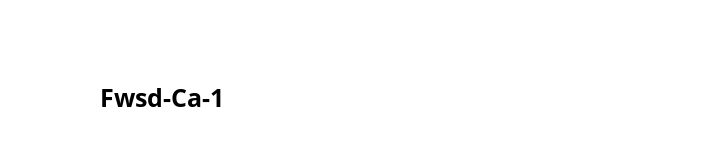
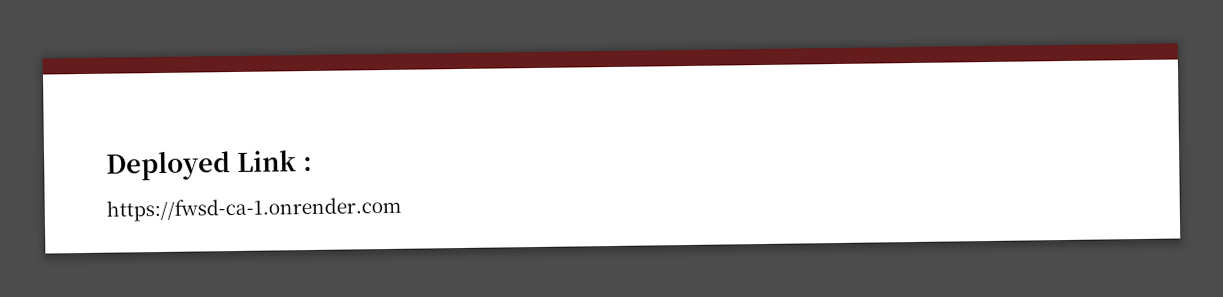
[100,88,224,107] Fwsd-Ca-1 -> [106,150,313,181] [106,196,402,222] Deployed Link : // https://fwsd-ca-1.onrender.com

